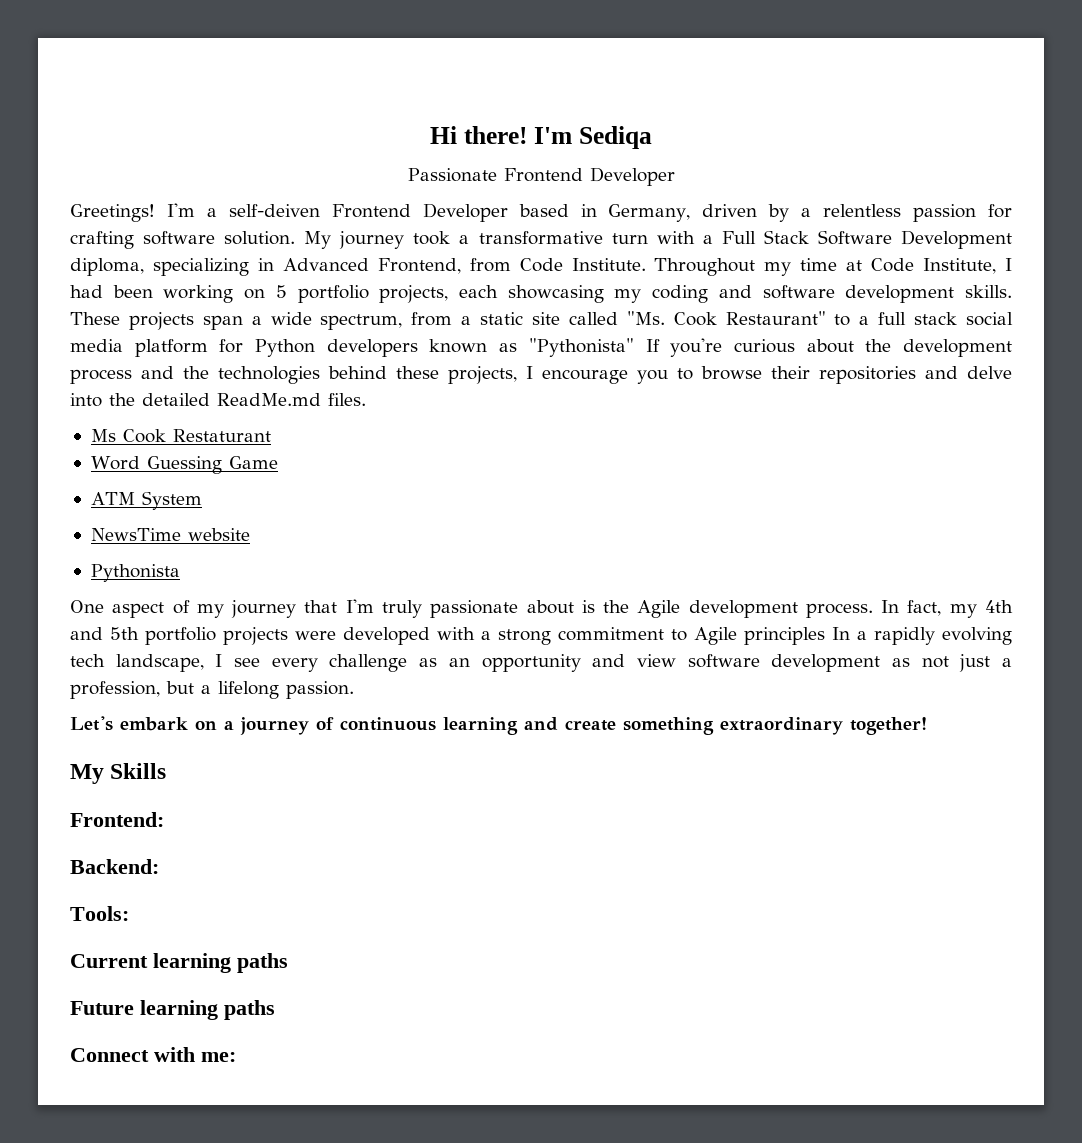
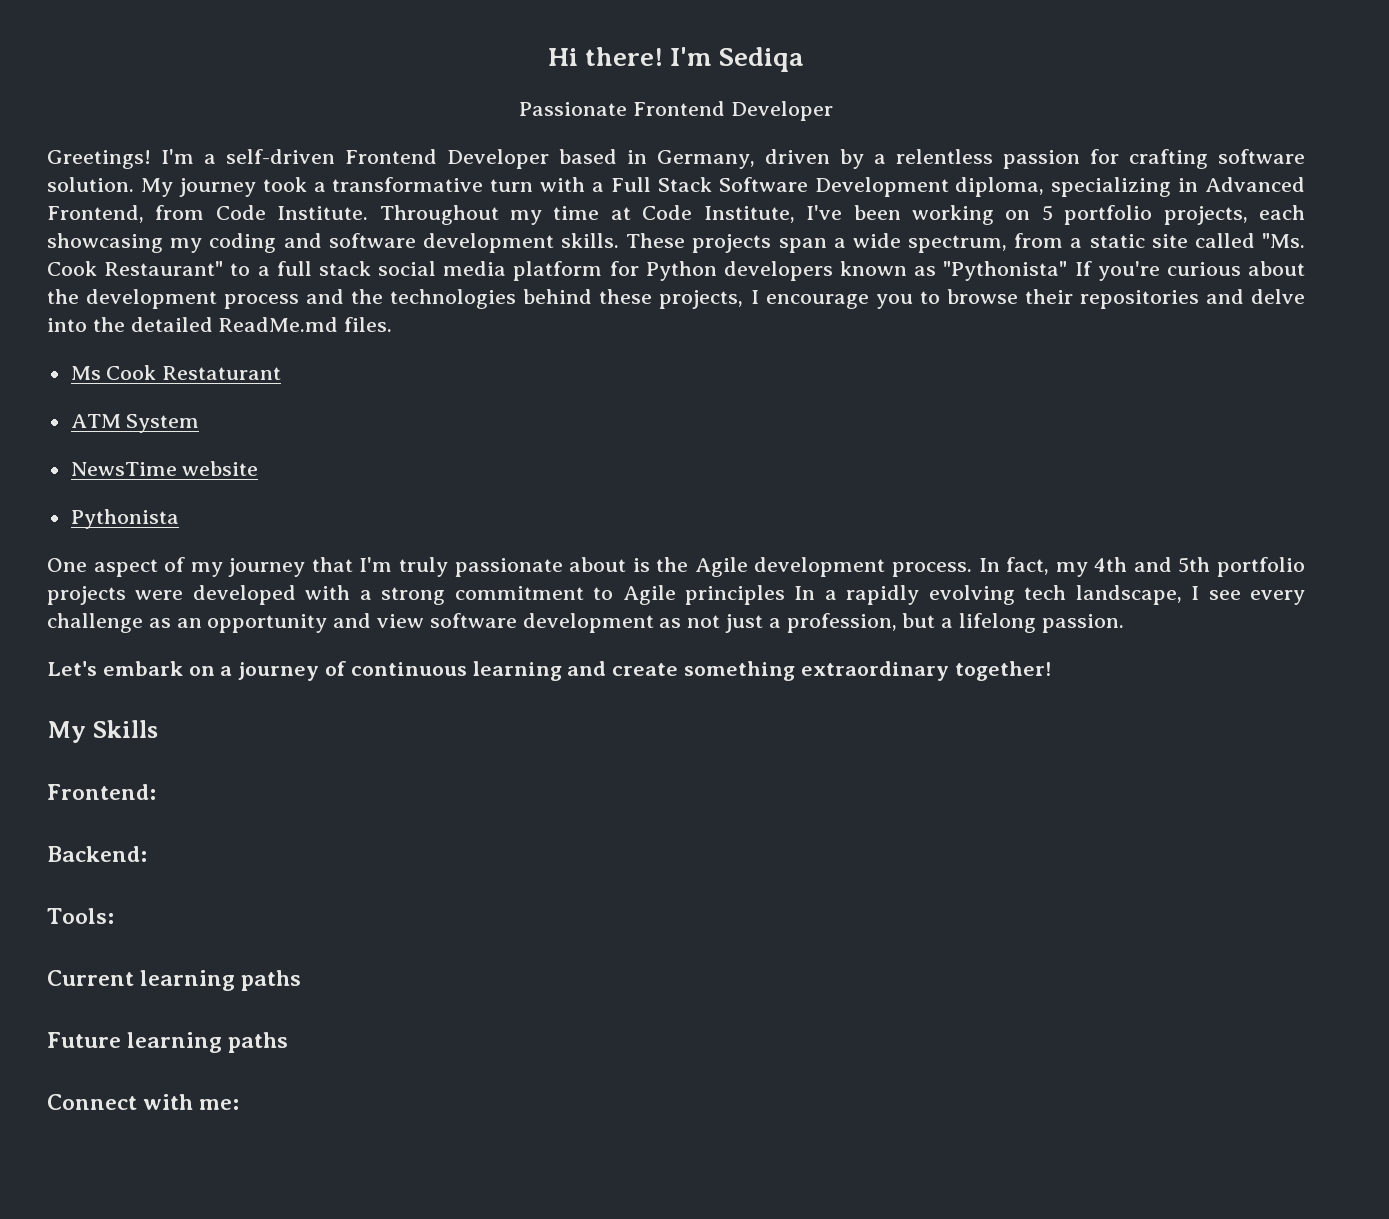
[228,204,320,217] self-deiven -> [226,149,335,164] self-driven
[1005,258,1013,271] [70,285,103,298] I had -> [806,205,843,220] I've
[90,456,278,474] // Word Guessing Game -> (282, 373) none

